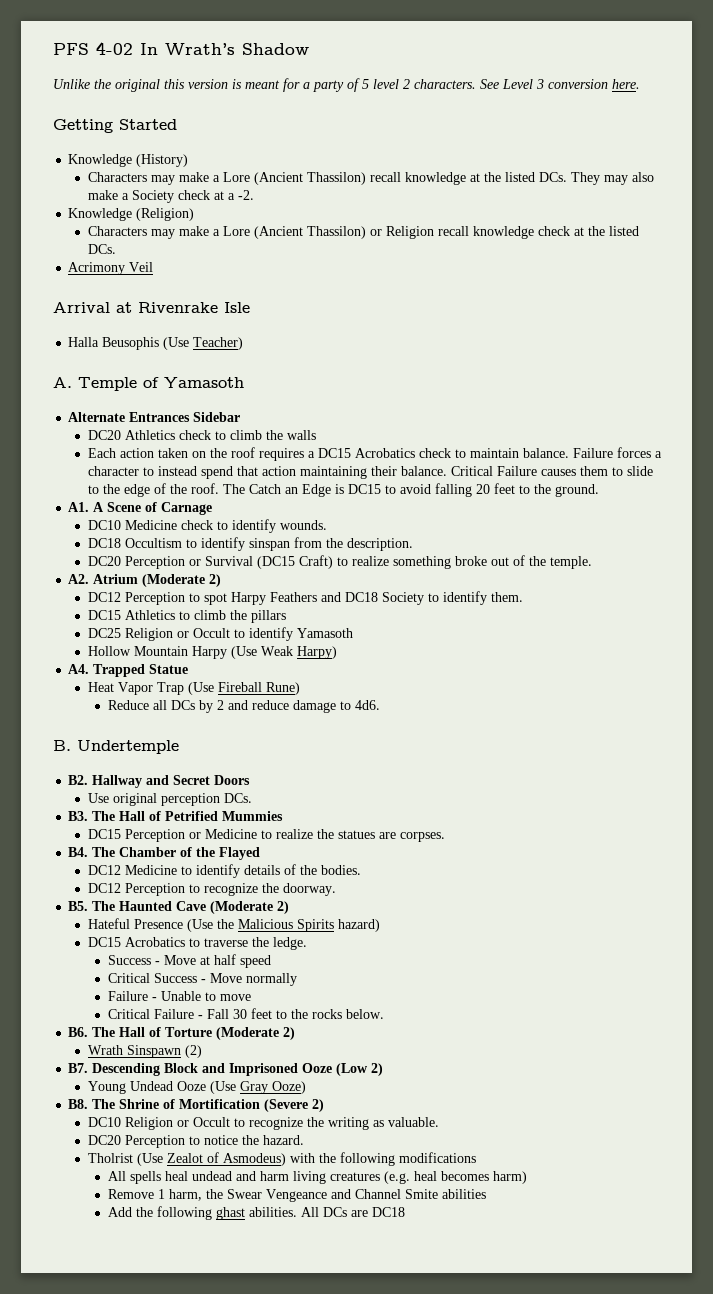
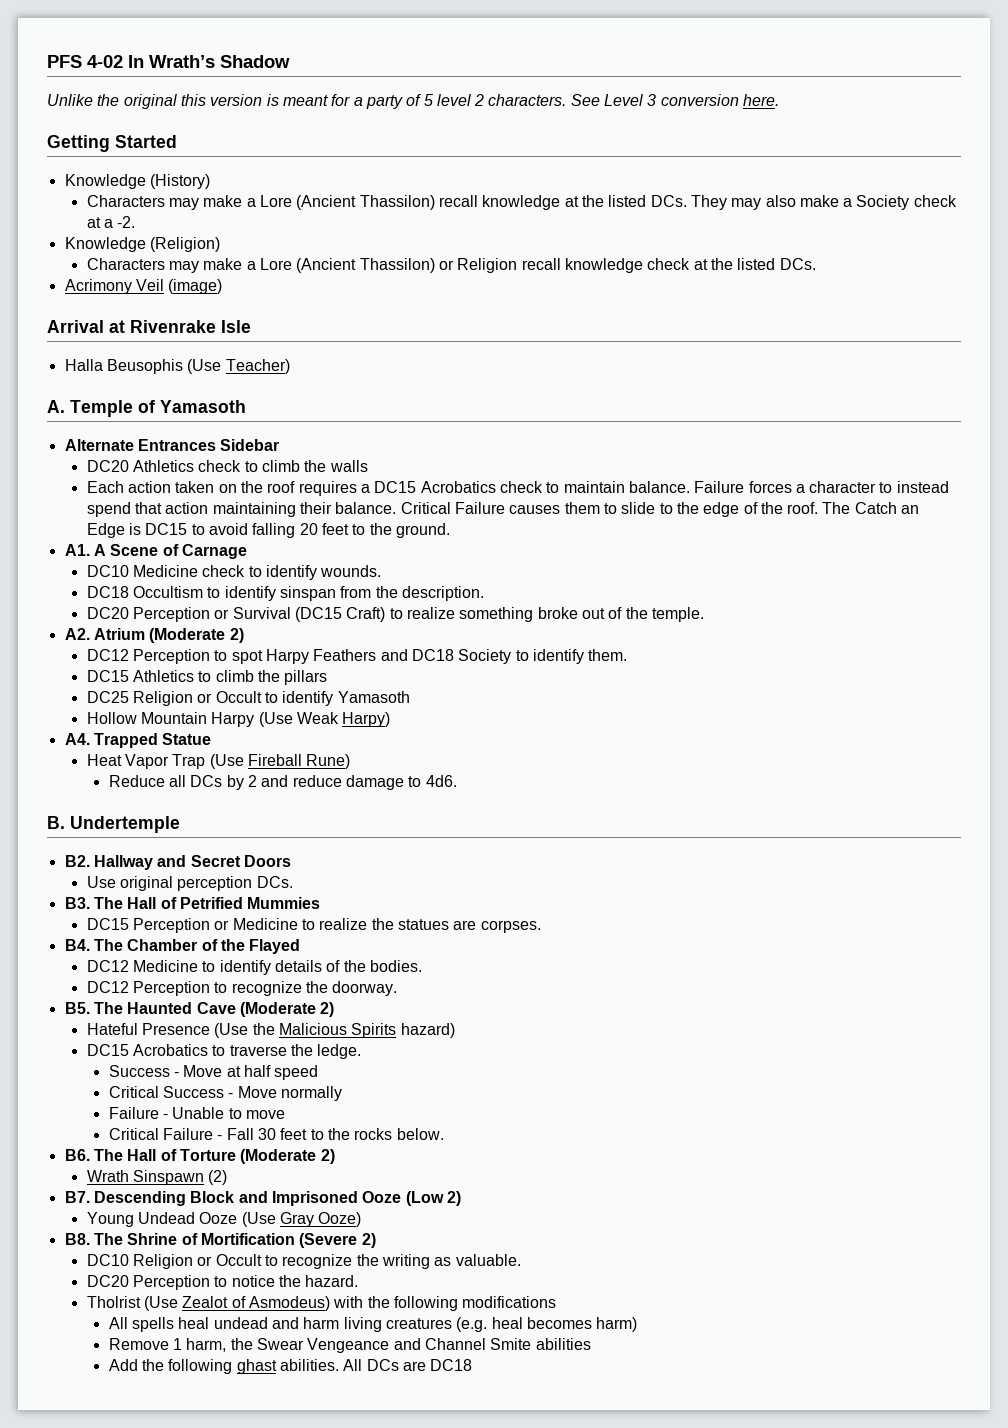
(154, 267) none -> [168,279,223,294] (image)

